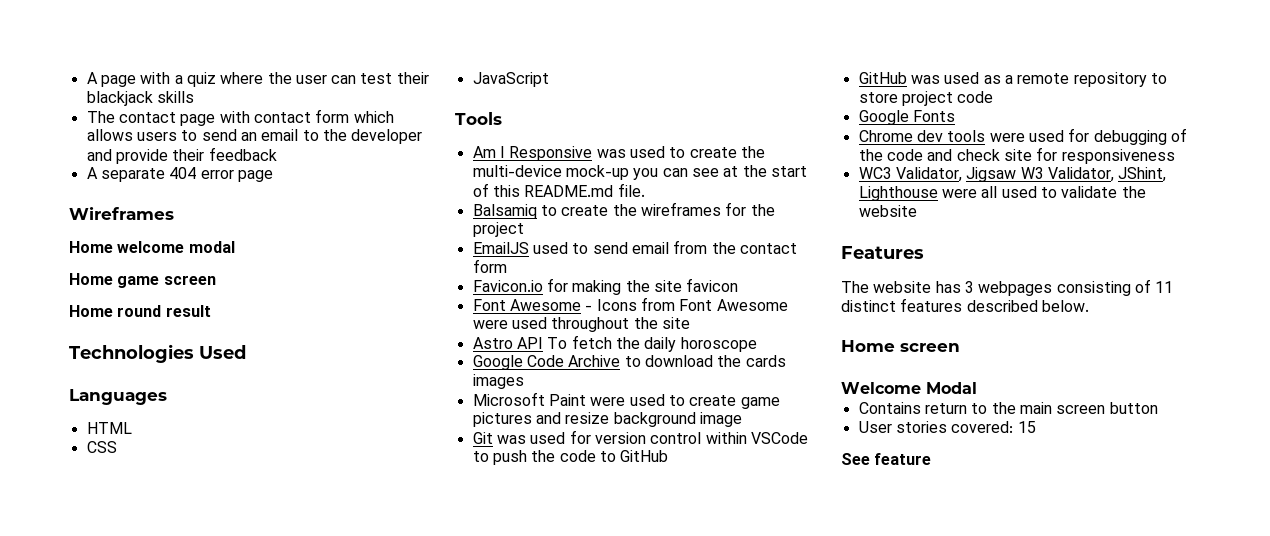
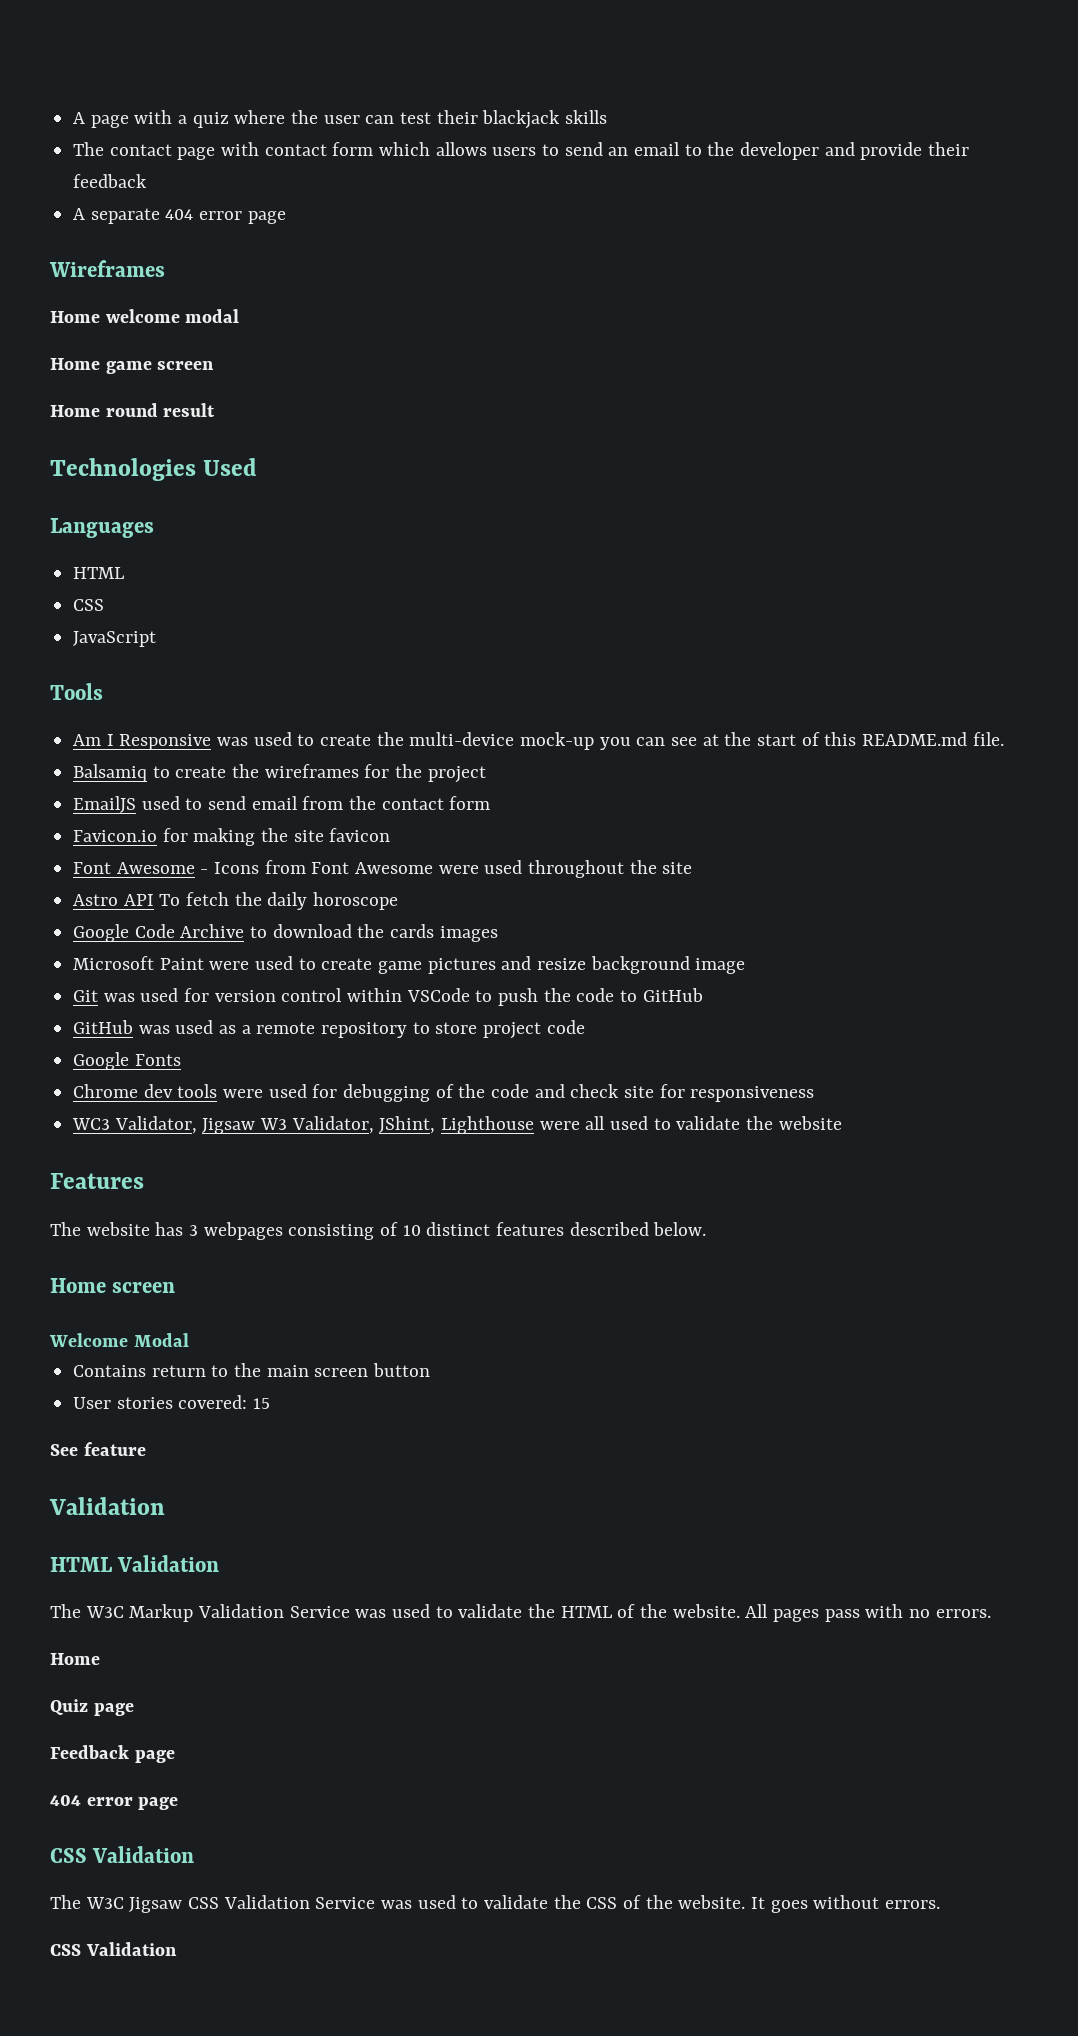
[1155,281,1174,293] 11 -> [402,1225,421,1236] 10
(932, 459) none -> [49,1497,165,1515] [50,1555,220,1572] [50,1604,991,1622] [50,1653,100,1665] [50,1699,134,1716] [50,1745,175,1763] [50,1795,179,1810] [50,1846,195,1863] [50,1895,941,1913] [50,1942,177,1956] // Validation // HTML Validation // The W3C Markup Validation Service was used to validate the HTML of the website. All pages pass with no errors. // Home // Quiz page // Feedback page // 404 error page // CSS Validation // The W3C Jigsaw CSS Validation Service was used to validate the CSS of the website. It goes without errors. // CSS Validation

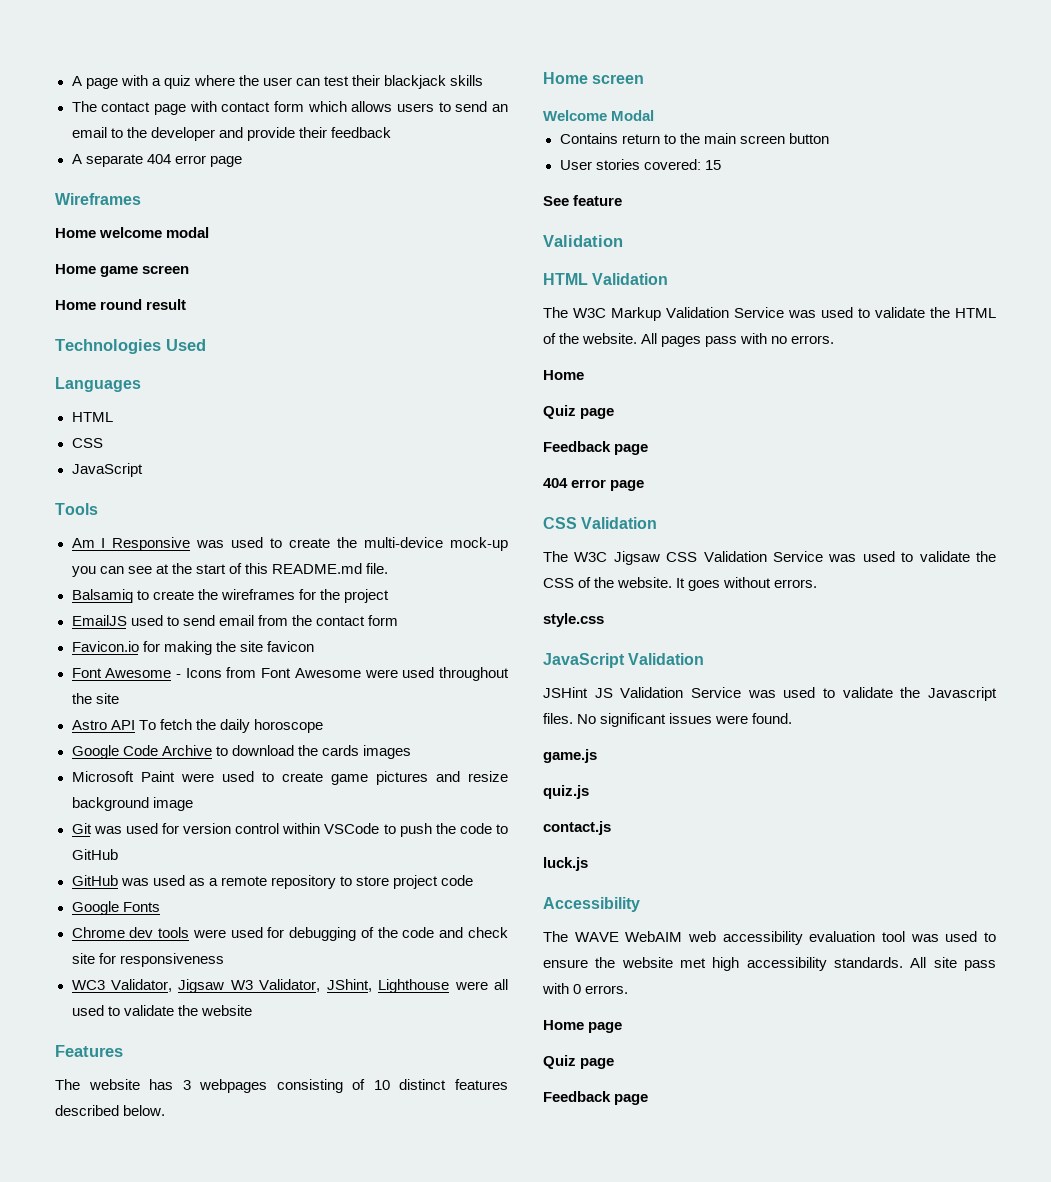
[50,1942,177,1956] CSS Validation -> [543,613,604,627] [543,653,705,668] [543,687,997,701] [543,713,793,727] [543,749,597,763] [543,785,589,799] [543,821,611,835] [543,857,588,871] [543,897,640,912] [543,931,996,945] [543,957,996,971] [542,983,629,994] [543,1020,623,1033] [543,1055,615,1069] [543,1091,649,1105] style.css // JavaScript Validation // JSHint JS Validation Service was used to validate the Javascript files. No significant issues were found. // game.js // quiz.js // contact.js // luck.js // Accessibility // The WAVE WebAIM web accessibility evaluation tool was used to ensure the website met high accessibility standards. All site pass with 0 errors. // Home page // Quiz page // Feedback page

